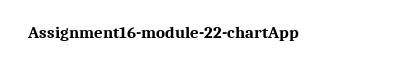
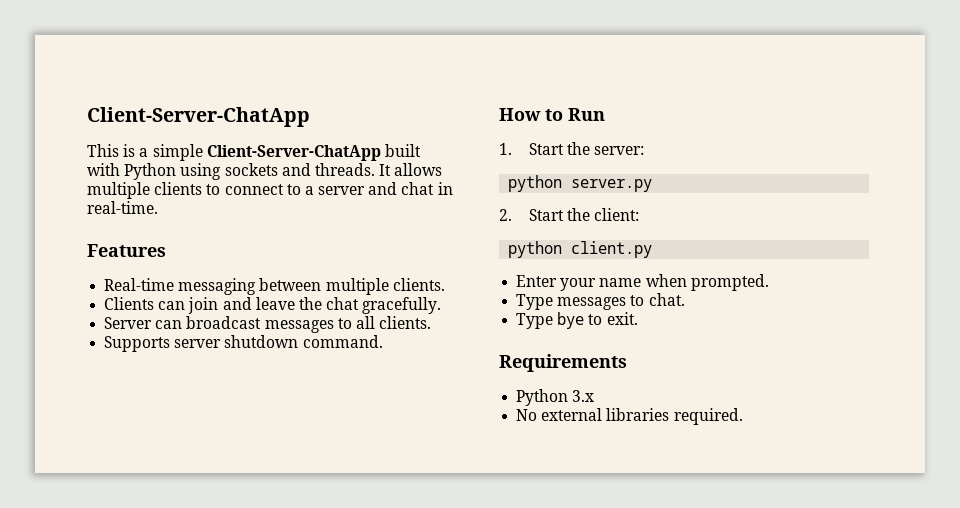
[27,26,299,41] Assignment16-module-22-chartApp -> [87,107,310,127] [87,144,421,161] [87,163,443,180] [87,182,453,199] [87,201,158,214] [87,244,166,257] [104,278,445,295] [104,297,442,314] [104,316,432,333] [104,335,383,352] [499,108,605,121] [499,142,645,155] [508,175,653,192] [499,208,640,221] [508,241,653,258] [516,274,769,291] [516,293,685,310] [516,312,638,329] [499,354,627,372] [516,389,595,406] [516,408,743,425] Client-Server-ChatApp // This is a simple Client-Server-ChatApp built with Python using sockets and threads. It allows multiple clients to connect to a server and chat in real-time. // Features // Real-time messaging between multiple clients. // Clients can join and leave the chat gracefully. // Server can broadcast messages to all clients. // Supports server shutdown command. // How to Run // 1. Start the server: // python server.py // 2. Start the client: // python client.py // Enter your name when prompted. // Type messages to chat. // Type bye to exit. // Requirements // Python 3.x // No external libraries required.

